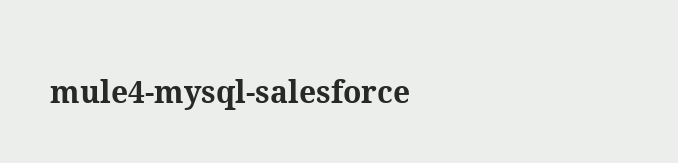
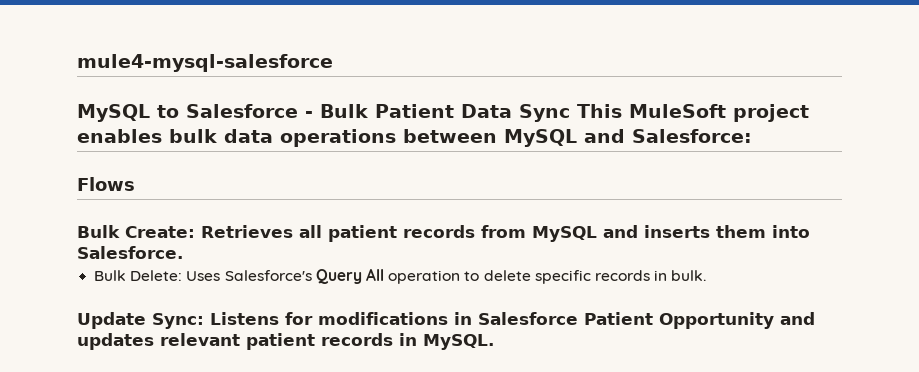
(410, 94) none -> [77,104,809,122] [77,129,752,147] [77,177,135,191] [77,225,810,242] [77,246,183,259] [94,268,707,284] [77,312,815,329] [77,333,494,350] // MySQL to Salesforce - Bulk Patient Data Sync This MuleSoft project enables bulk data operations between MySQL and Salesforce: // Flows // Bulk Create: Retrieves all patient records from MySQL and inserts them into Salesforce. // Bulk Delete: Uses Salesforce's Query All operation to delete specific records in bulk. // Update Sync: Listens for modifications in Salesforce Patient Opportunity and updates relevant patient records in MySQL.

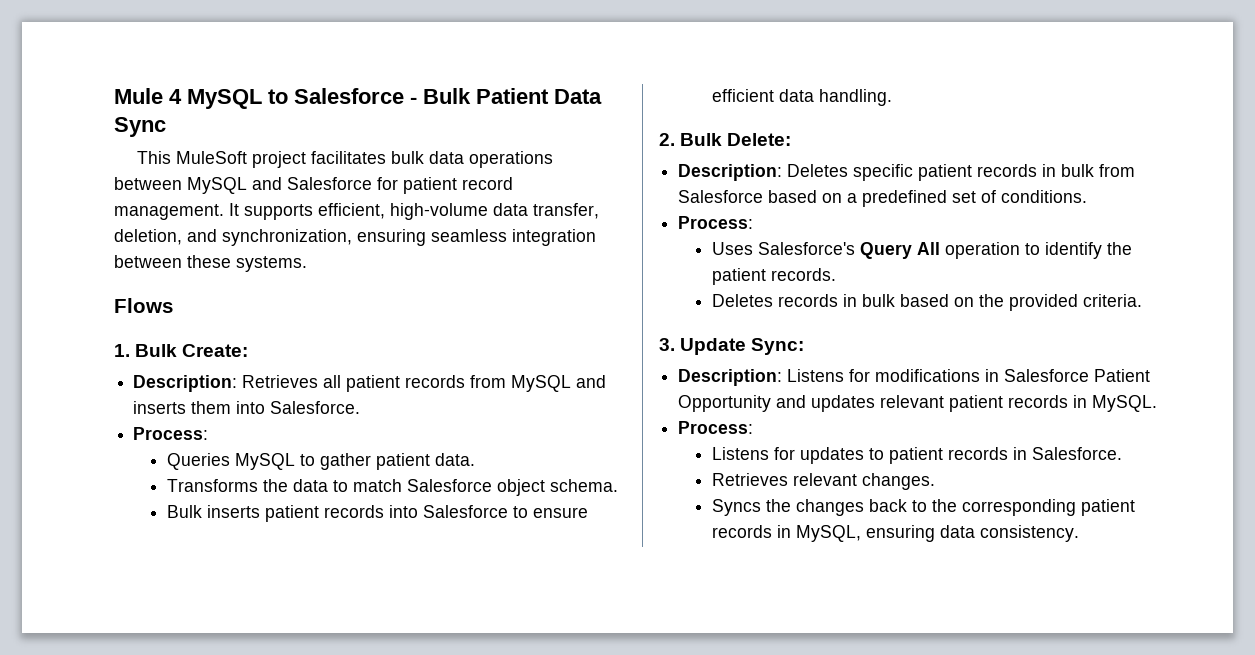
[77,54,333,72] mule4-mysql-salesforce // -> [114,88,182,104] Mule 4
(570, 113) none -> (166, 127) //
[77,129,162,143] enables -> [310,151,386,164] facilitates
[632,129,752,143] Salesforce: -> [287,177,513,194] [114,203,599,220] [114,229,596,246] [114,255,307,272] Salesforce for patient record management. It supports efficient, high-volume data transfer, deletion, and synchronization, ensuring seamless integration between these systems.
(135, 184) none -> [114,344,130,357] 1.
(195, 232) none -> [133,375,238,392] // Description:
[94,270,183,281] Bulk Delete: -> [133,427,209,440] [167,453,476,470] [167,479,619,496] [167,505,589,522] [712,89,893,106] [659,133,792,146] [678,164,1136,181] [678,190,1088,207] [678,216,754,229] Process: // Queries MySQL to gather patient data. // Transforms the data to match Salesforce object schema. // Bulk inserts patient records into Salesforce to ensure efficient data handling. // 2. Bulk Delete: // Description: Deletes specific patient records in bulk from Salesforce based on a predefined set of conditions. // Process: //
[483,270,707,284] delete specific records in bulk. // -> [1045,242,1133,259] [712,268,837,285] [712,294,1143,311] [659,338,675,351] identify the patient records. // Deletes records in bulk based on the provided criteria. // 3.
(204, 321) none -> [678,369,783,386] // Description:
(494, 342) none -> [678,421,754,434] [712,447,1123,464] [712,473,936,490] [712,499,1136,516] [712,525,1080,542] // Process: // Listens for updates to patient records in Salesforce. // Retrieves relevant changes. // Syncs the changes back to the corresponding patient records in MySQL, ensuring data consistency.

